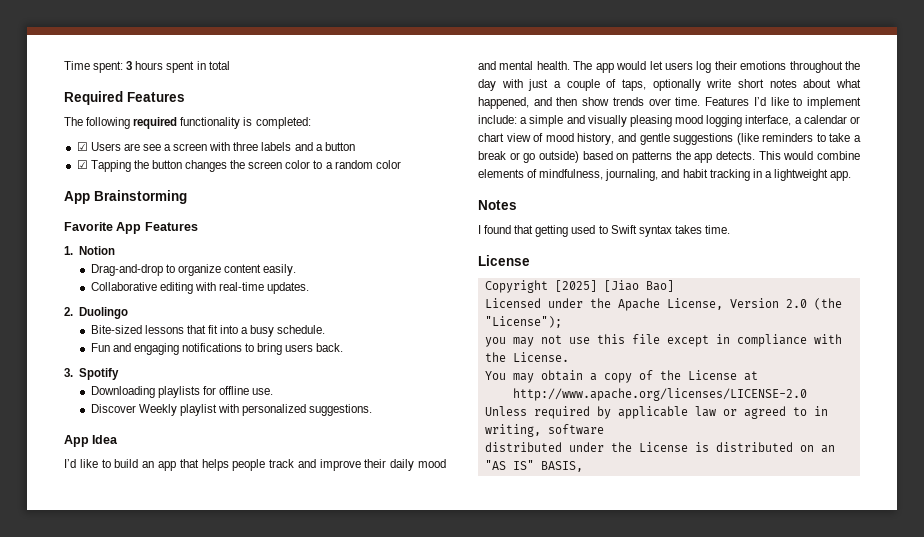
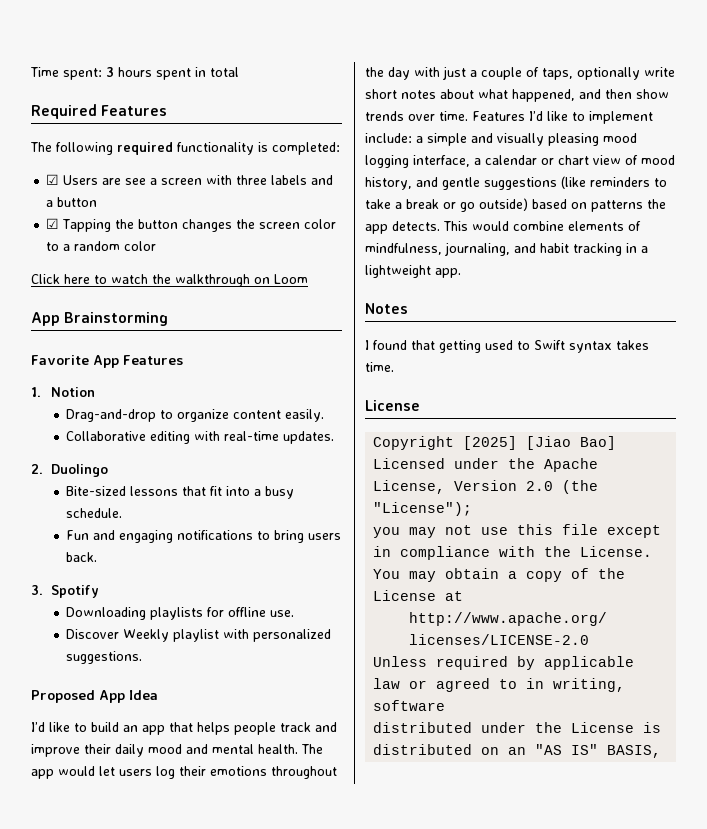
(401, 164) none -> [31,274,308,287] // Click here to watch the walkthrough on Loom
(373, 410) none -> [31,690,95,703] Proposed

